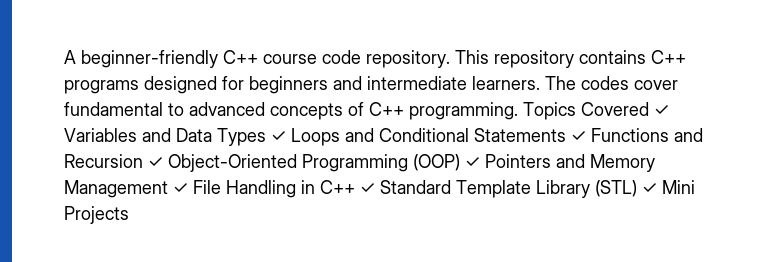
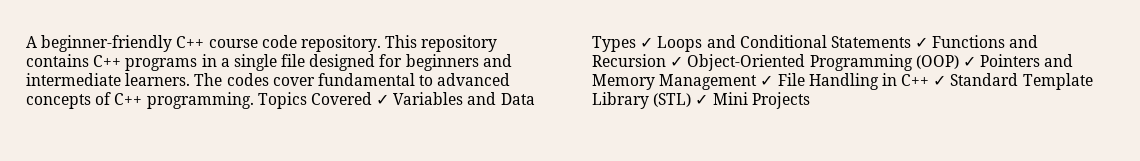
(139, 87) none -> [201,54,306,71] in a single file

